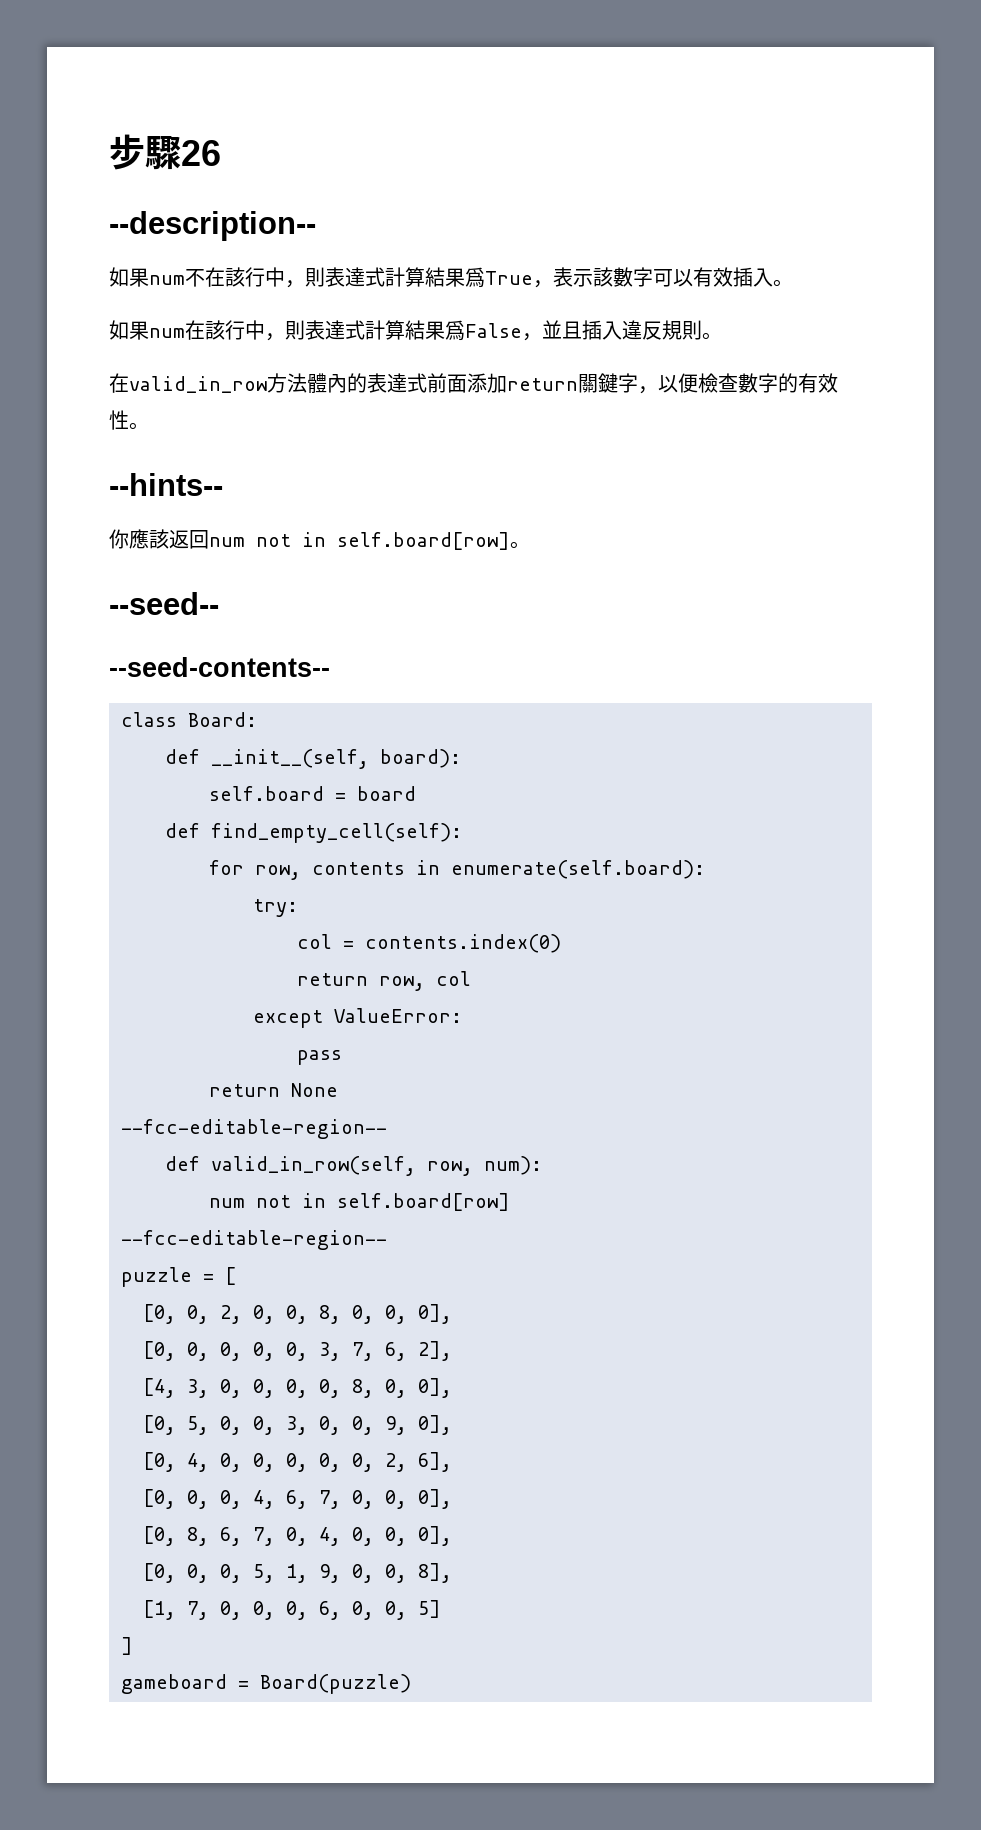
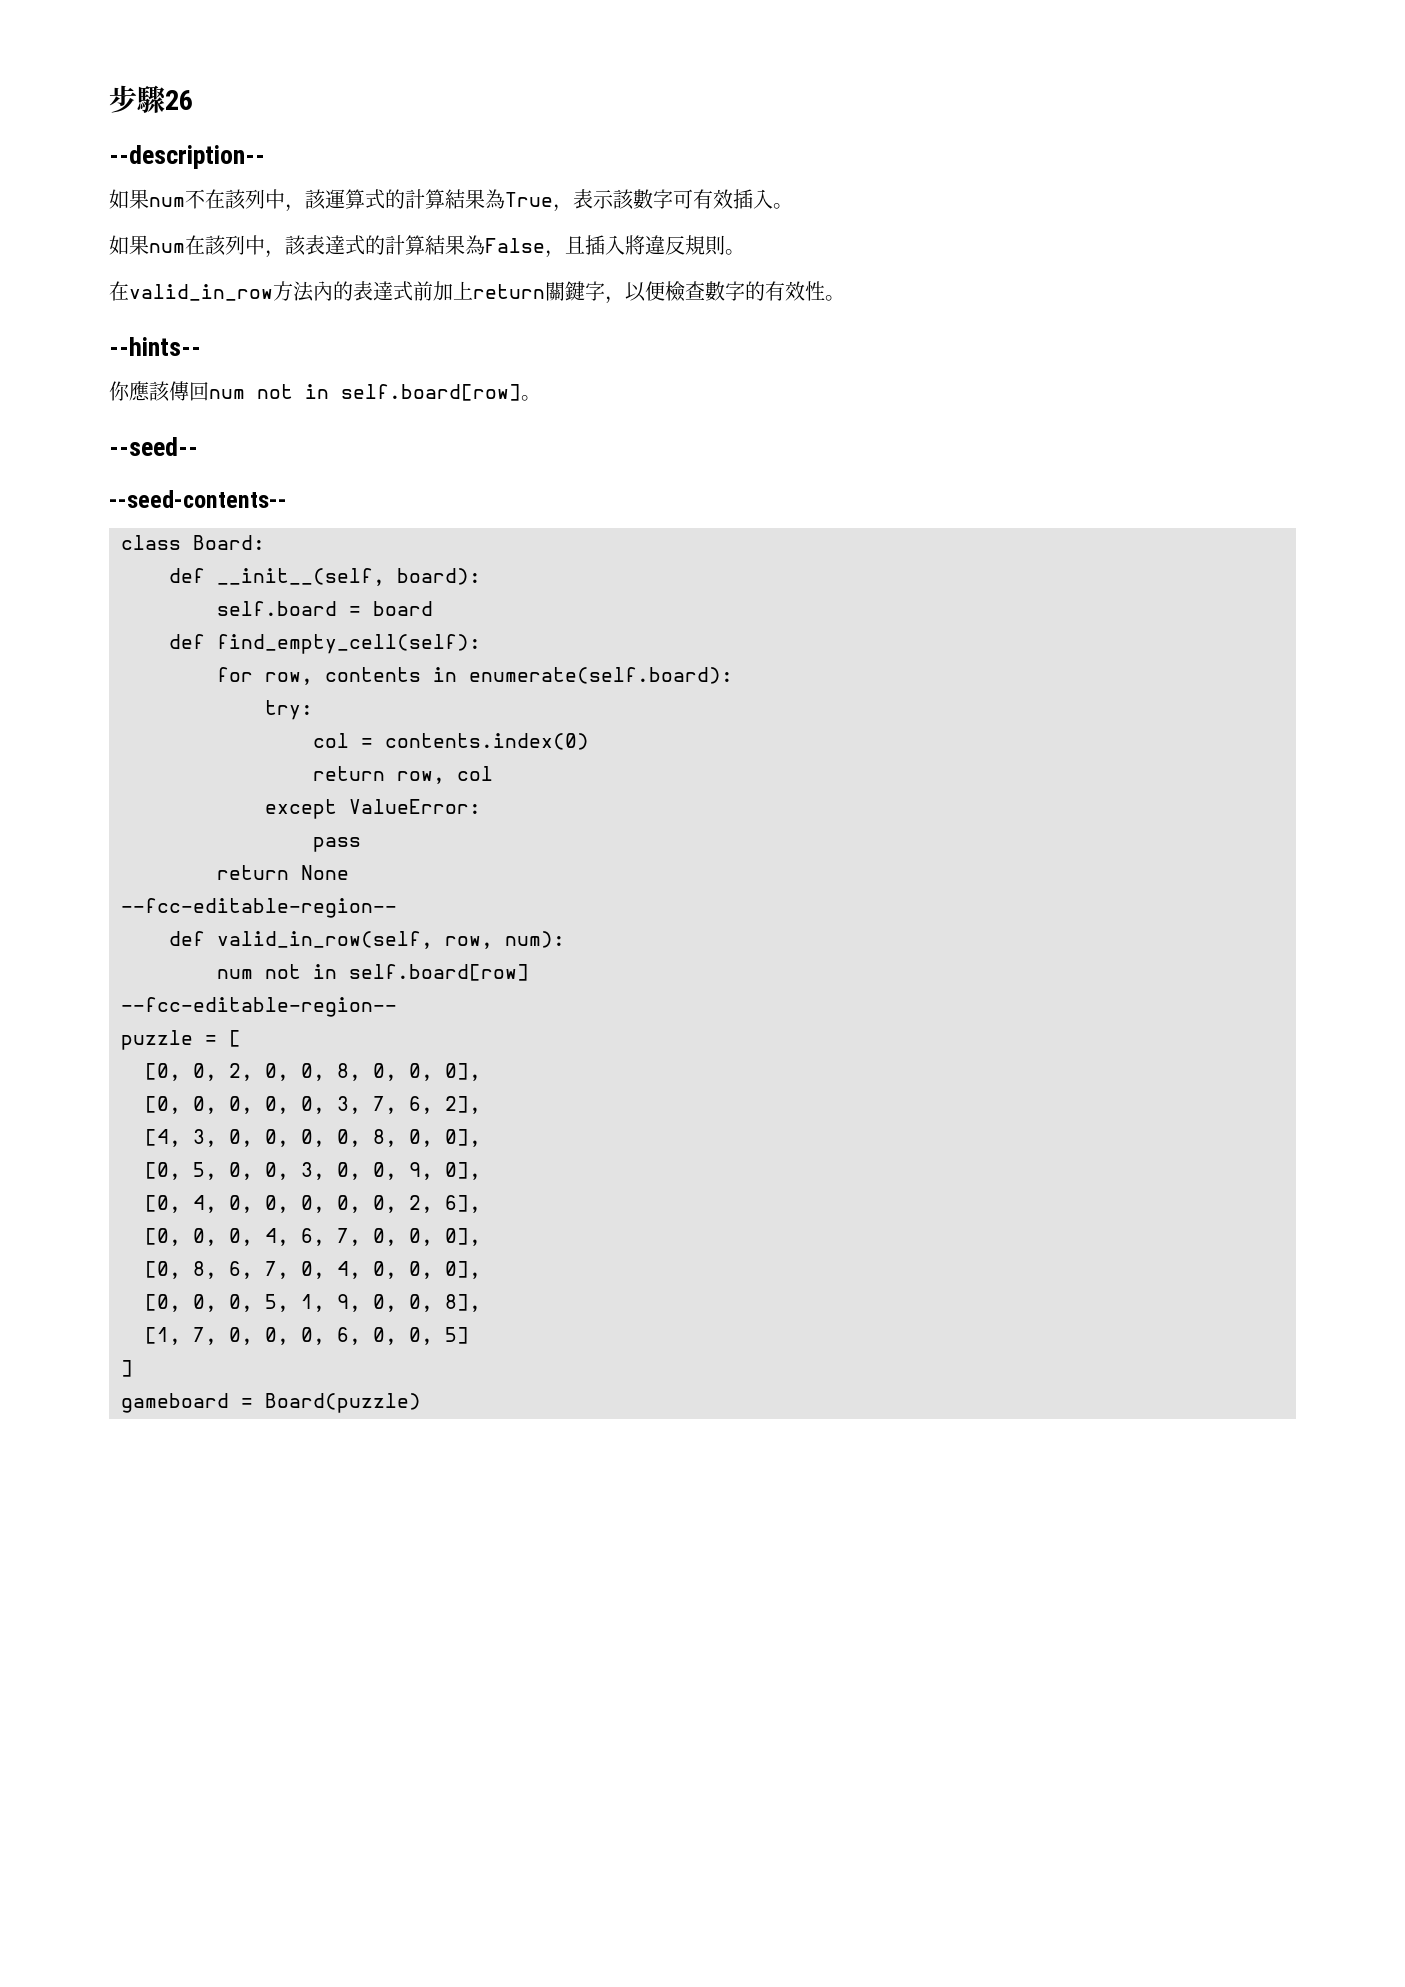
[245,267,485,288] 行中，則表達式計算結果爲 -> [245,189,505,212] 列中，該運算式的計算結果為
[673,269,693,287] 以 -> (693, 199) none
[225,320,622,341] 行中，則表達式計算結果爲False，並且插入 -> [225,235,645,258] 列中，該表達式的計算結果為False，且插入將
[307,373,327,393] 體 -> (314, 291) none
[447,373,507,393] 面添加 -> [433,281,473,301] 加上
[169,530,189,549] 返 -> [169,381,189,401] 傳

